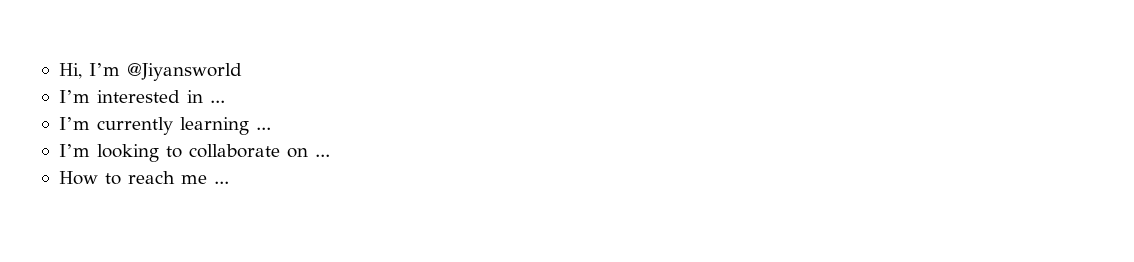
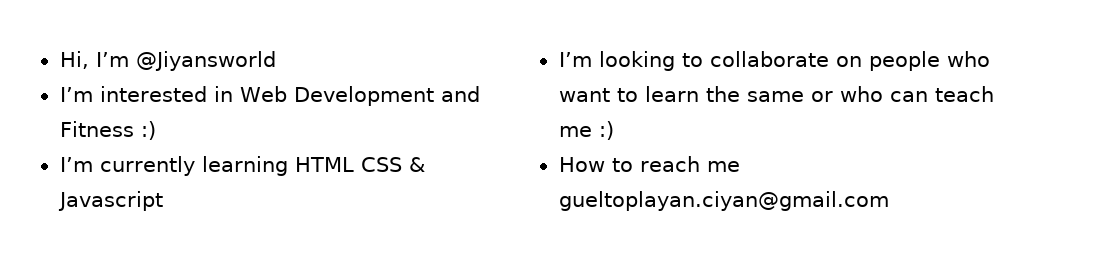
[209,100,225,103] ... -> [239,86,480,106] [59,121,156,140] Web Development and Fitness :)
[255,127,271,130] ... -> [294,157,425,172] [57,191,163,211] HTML CSS & Javascript
[314,154,330,157] ... -> [868,51,990,71] [558,86,994,102] [558,121,614,140] people who want to learn the same or who can teach me :)
[213,181,229,184] ... -> [558,191,889,211] gueltoplayan.ciyan@gmail.com

